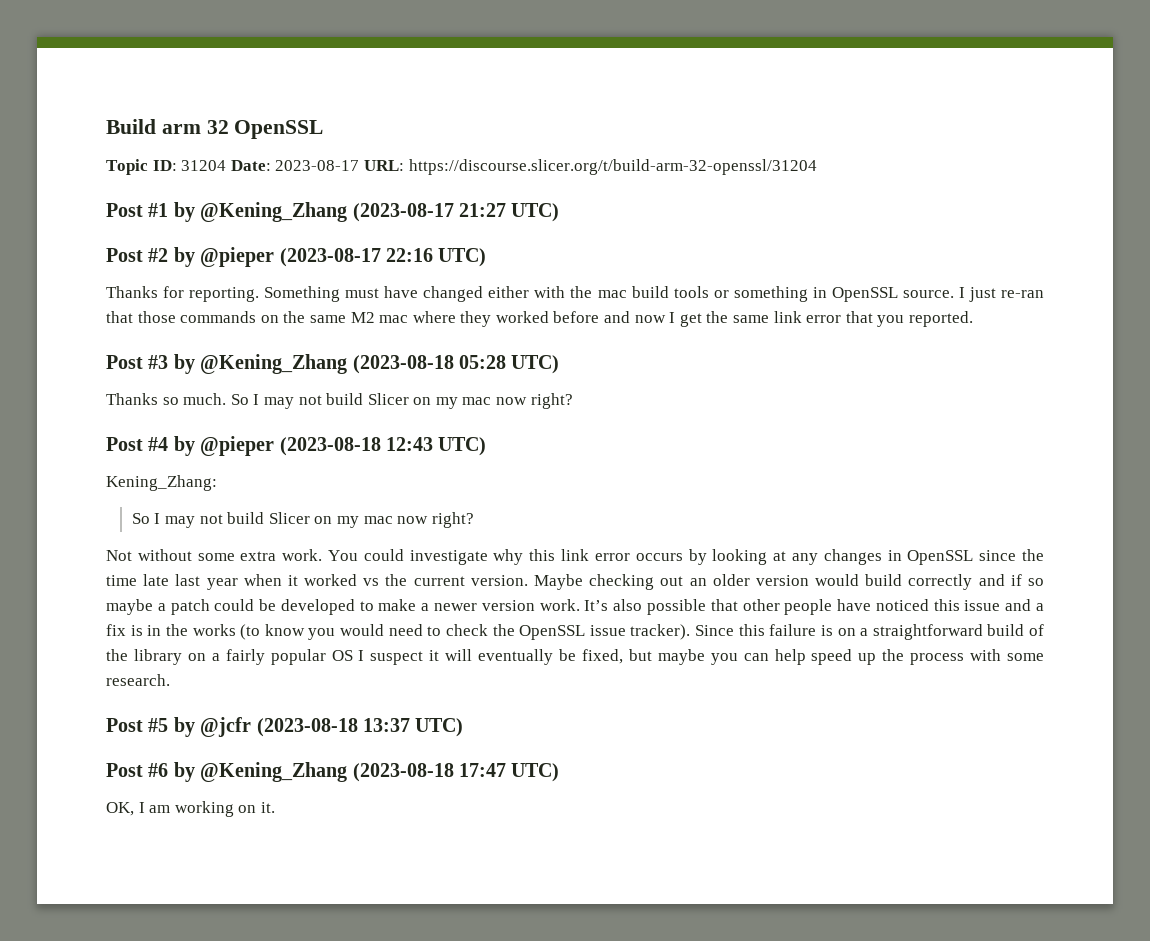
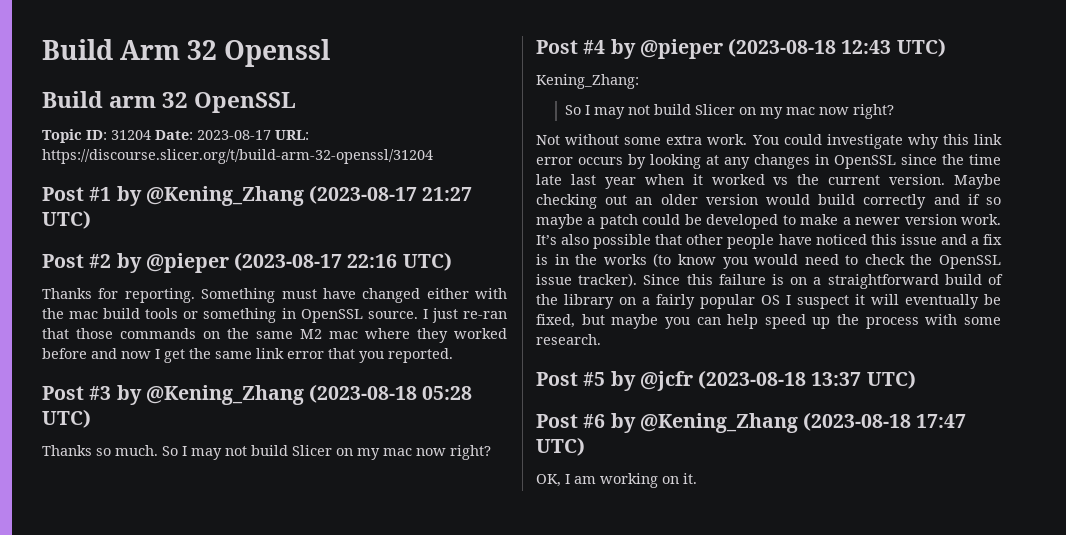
[106,119,156,134] Build -> [42,39,331,67] [42,91,103,108] Build Arm 32 Openssl // Build

